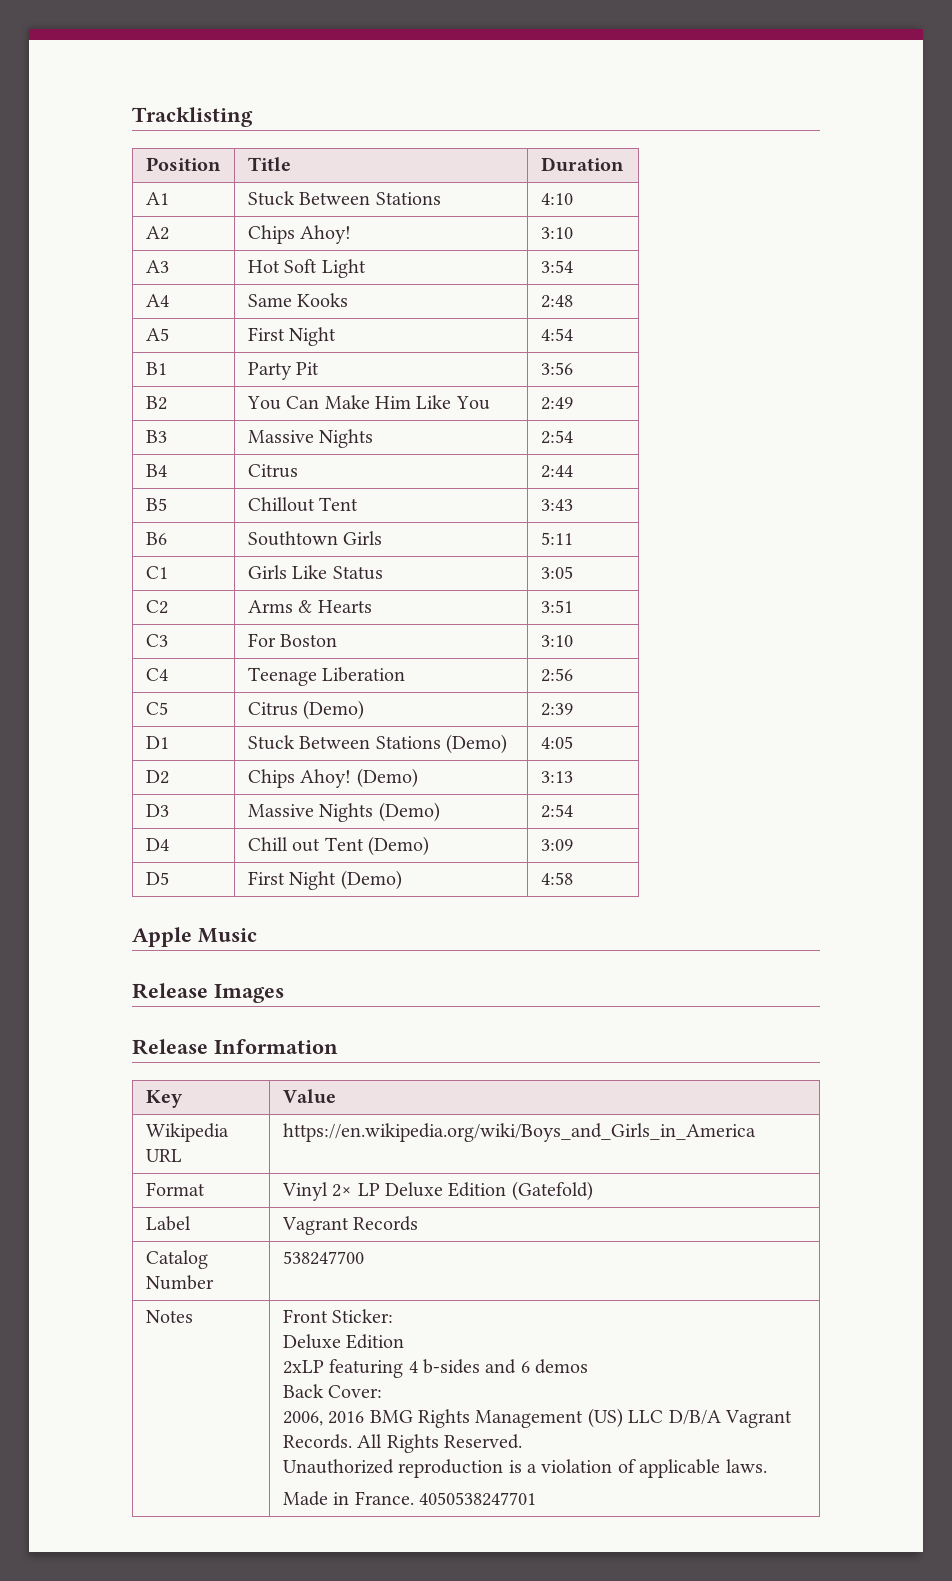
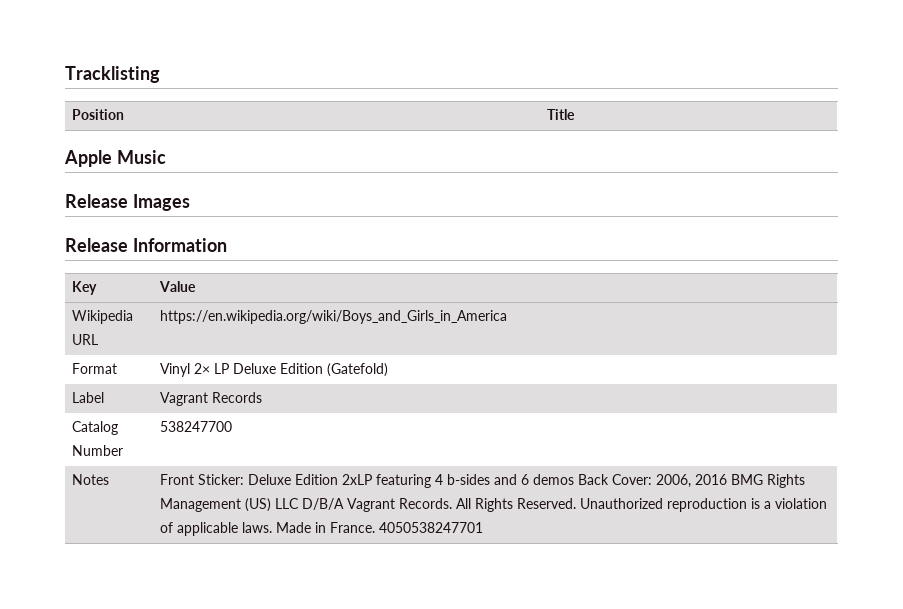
[540,157,624,172] [145,192,169,205] [247,191,441,206] [540,193,573,205] [145,226,169,240] [247,225,352,244] [540,227,573,239] [145,260,169,273] [247,259,366,278] [540,260,573,273] [145,294,169,307] [247,293,349,307] [540,295,573,308] [145,328,169,341] [247,327,337,346] [540,328,573,341] [145,362,167,375] [247,362,320,380] [540,362,573,375] [145,396,167,410] [246,395,490,410] [540,397,573,410] [145,430,167,443] [247,429,374,448] [540,430,573,444] [145,464,167,477] [247,464,298,478] [540,465,573,478] [145,498,167,511] [247,497,359,512] [540,499,573,511] [145,532,167,545] [247,531,383,546] [540,532,573,545] [145,566,168,579] [247,565,383,580] [540,566,573,579] [145,600,168,614] [247,600,372,613] [540,600,573,613] [145,634,168,647] [247,633,338,647] [540,635,573,647] [145,668,168,681] [247,667,406,686] [540,668,573,682] [145,702,168,715] [247,700,365,720] [540,703,573,716] [145,736,169,749] [247,734,508,754] [540,736,573,749] [145,770,169,784] [247,768,418,788] [540,771,573,783] [145,804,169,817] [247,802,440,822] [540,804,573,818] [145,838,169,851] [247,836,430,856] [540,839,573,851] [145,872,169,885] [247,870,402,890] [540,872,573,885] | Duration // A1 | Stuck Between Stations | 4:10 // A2 | Chips Ahoy! | 3:10 // A3 | Hot Soft Light | 3:54 // A4 | Same Kooks | 2:48 // A5 | First Night | 4:54 // B1 | Party Pit | 3:56 // B2 | You Can Make Him Like You | 2:49 // B3 | Massive Nights | 2:54 // B4 | Citrus | 2:44 // B5 | Chillout Tent | 3:43 // B6 | Southtown Girls | 5:11 // C1 | Girls Like Status | 3:05 // C2 | Arms & Hearts | 3:51 // C3 | For Boston | 3:10 // C4 | Teenage Liberation | 2:56 // C5 | Citrus (Demo) | 2:39 // D1 | Stuck Between Stations (Demo) | 4:05 // D2 | Chips Ahoy! (Demo) | 3:13 // D3 | Massive Nights (Demo) | 2:54 // D4 | Chill out Tent (Demo) | 3:09 // D5 | First Night (Demo) | 4:58 -> (575, 114) none
[282,1334,405,1349] // Deluxe Edition // -> [247,474,338,485] Deluxe Edition
(589, 1366) // -> (574, 479) none
(383, 1391) // -> (652, 479) none
(523, 1441) // -> (576, 503) none
(767, 1466) // -> (272, 527) none

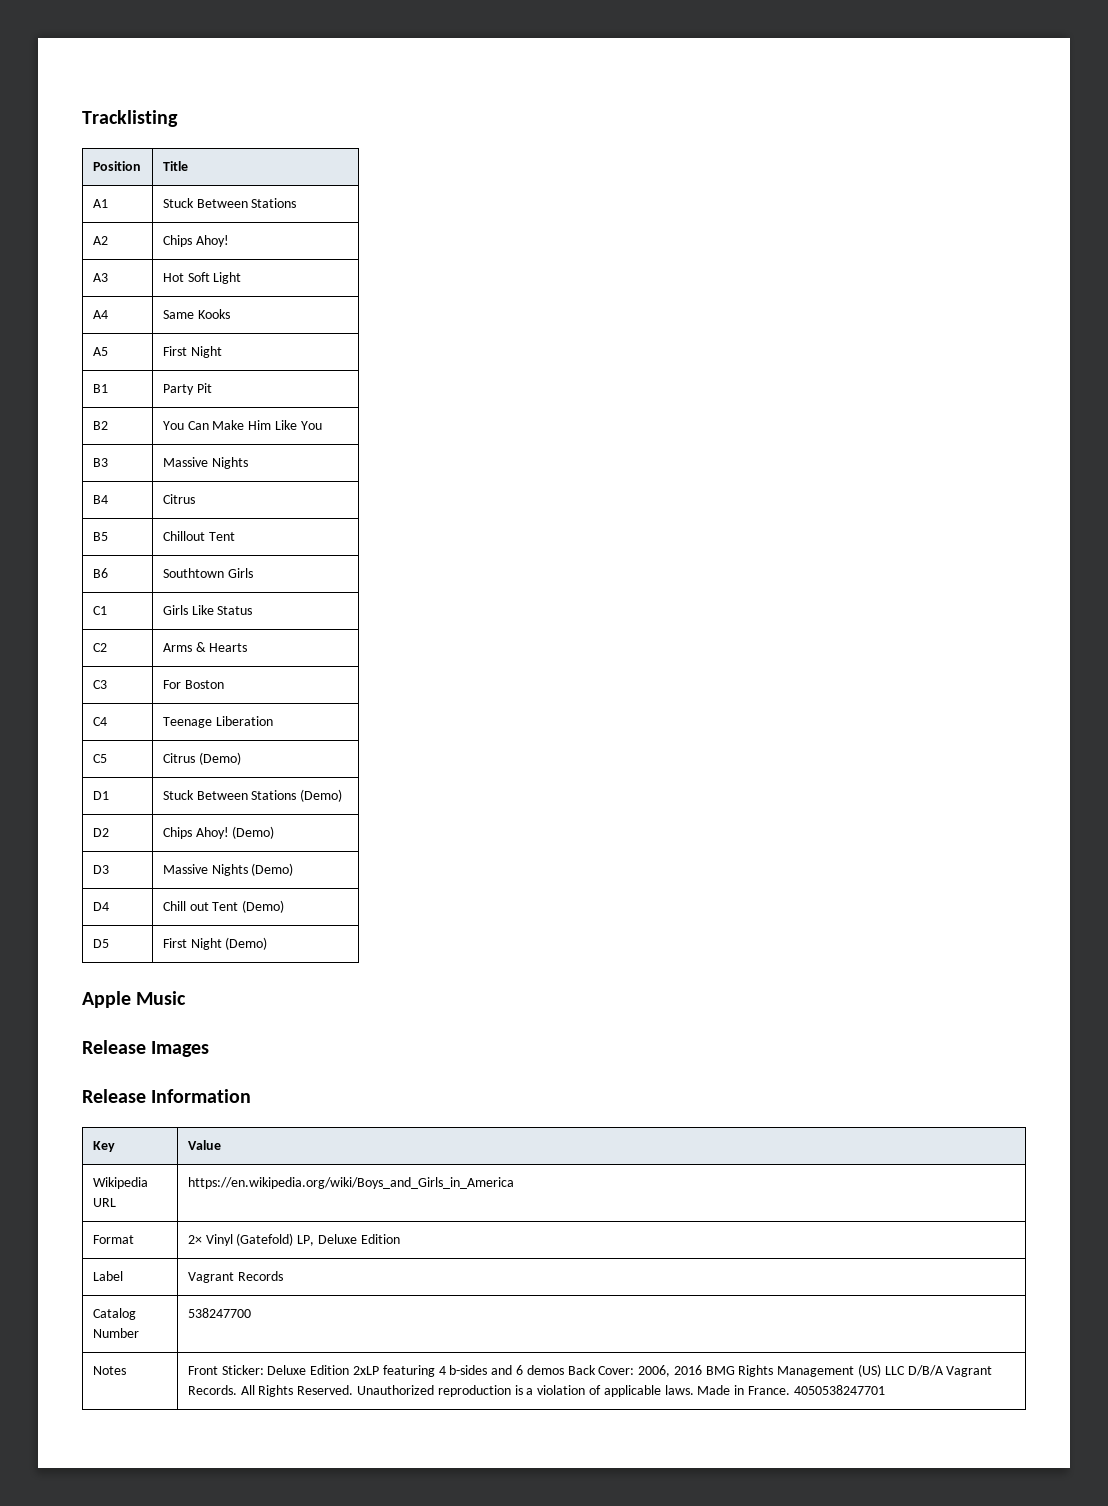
(575, 114) none -> [92,199,108,208] [162,198,297,208] [92,236,108,245] [162,235,229,247] [92,273,108,282] [162,272,242,284] [92,310,108,319] [162,309,230,319] [92,347,108,356] [162,346,222,358] [92,384,108,393] [162,383,212,395] [92,421,108,430] [162,420,322,430] [92,458,108,467] [162,457,248,469] [92,495,108,504] [162,494,195,504] [92,532,108,541] [162,531,235,541] [92,568,108,578] [162,568,253,578] [92,606,107,615] [162,605,253,615] [92,643,107,652] [162,642,248,652] [92,680,107,689] [162,680,224,689] [92,717,107,726] [162,716,273,728] [92,754,107,763] [162,752,241,765] [92,791,109,800] [162,789,343,802] [92,828,109,837] [162,826,275,839] [92,865,109,874] [162,863,294,876] [92,902,109,911] [162,900,285,913] [92,939,109,948] [162,937,268,950] // A1 | Stuck Between Stations // A2 | Chips Ahoy! // A3 | Hot Soft Light // A4 | Same Kooks // A5 | First Night // B1 | Party Pit // B2 | You Can Make Him Like You // B3 | Massive Nights // B4 | Citrus // B5 | Chillout Tent // B6 | Southtown Girls // C1 | Girls Like Status // C2 | Arms & Hearts // C3 | For Boston // C4 | Teenage Liberation // C5 | Citrus (Demo) // D1 | Stuck Between Stations (Demo) // D2 | Chips Ahoy! (Demo) // D3 | Massive Nights (Demo) // D4 | Chill out Tent (Demo) // D5 | First Night (Demo)
[159,363,388,377] Vinyl 2× LP Deluxe Edition (Gatefold) -> [187,1233,400,1246] 2× Vinyl (Gatefold) LP, Deluxe Edition

